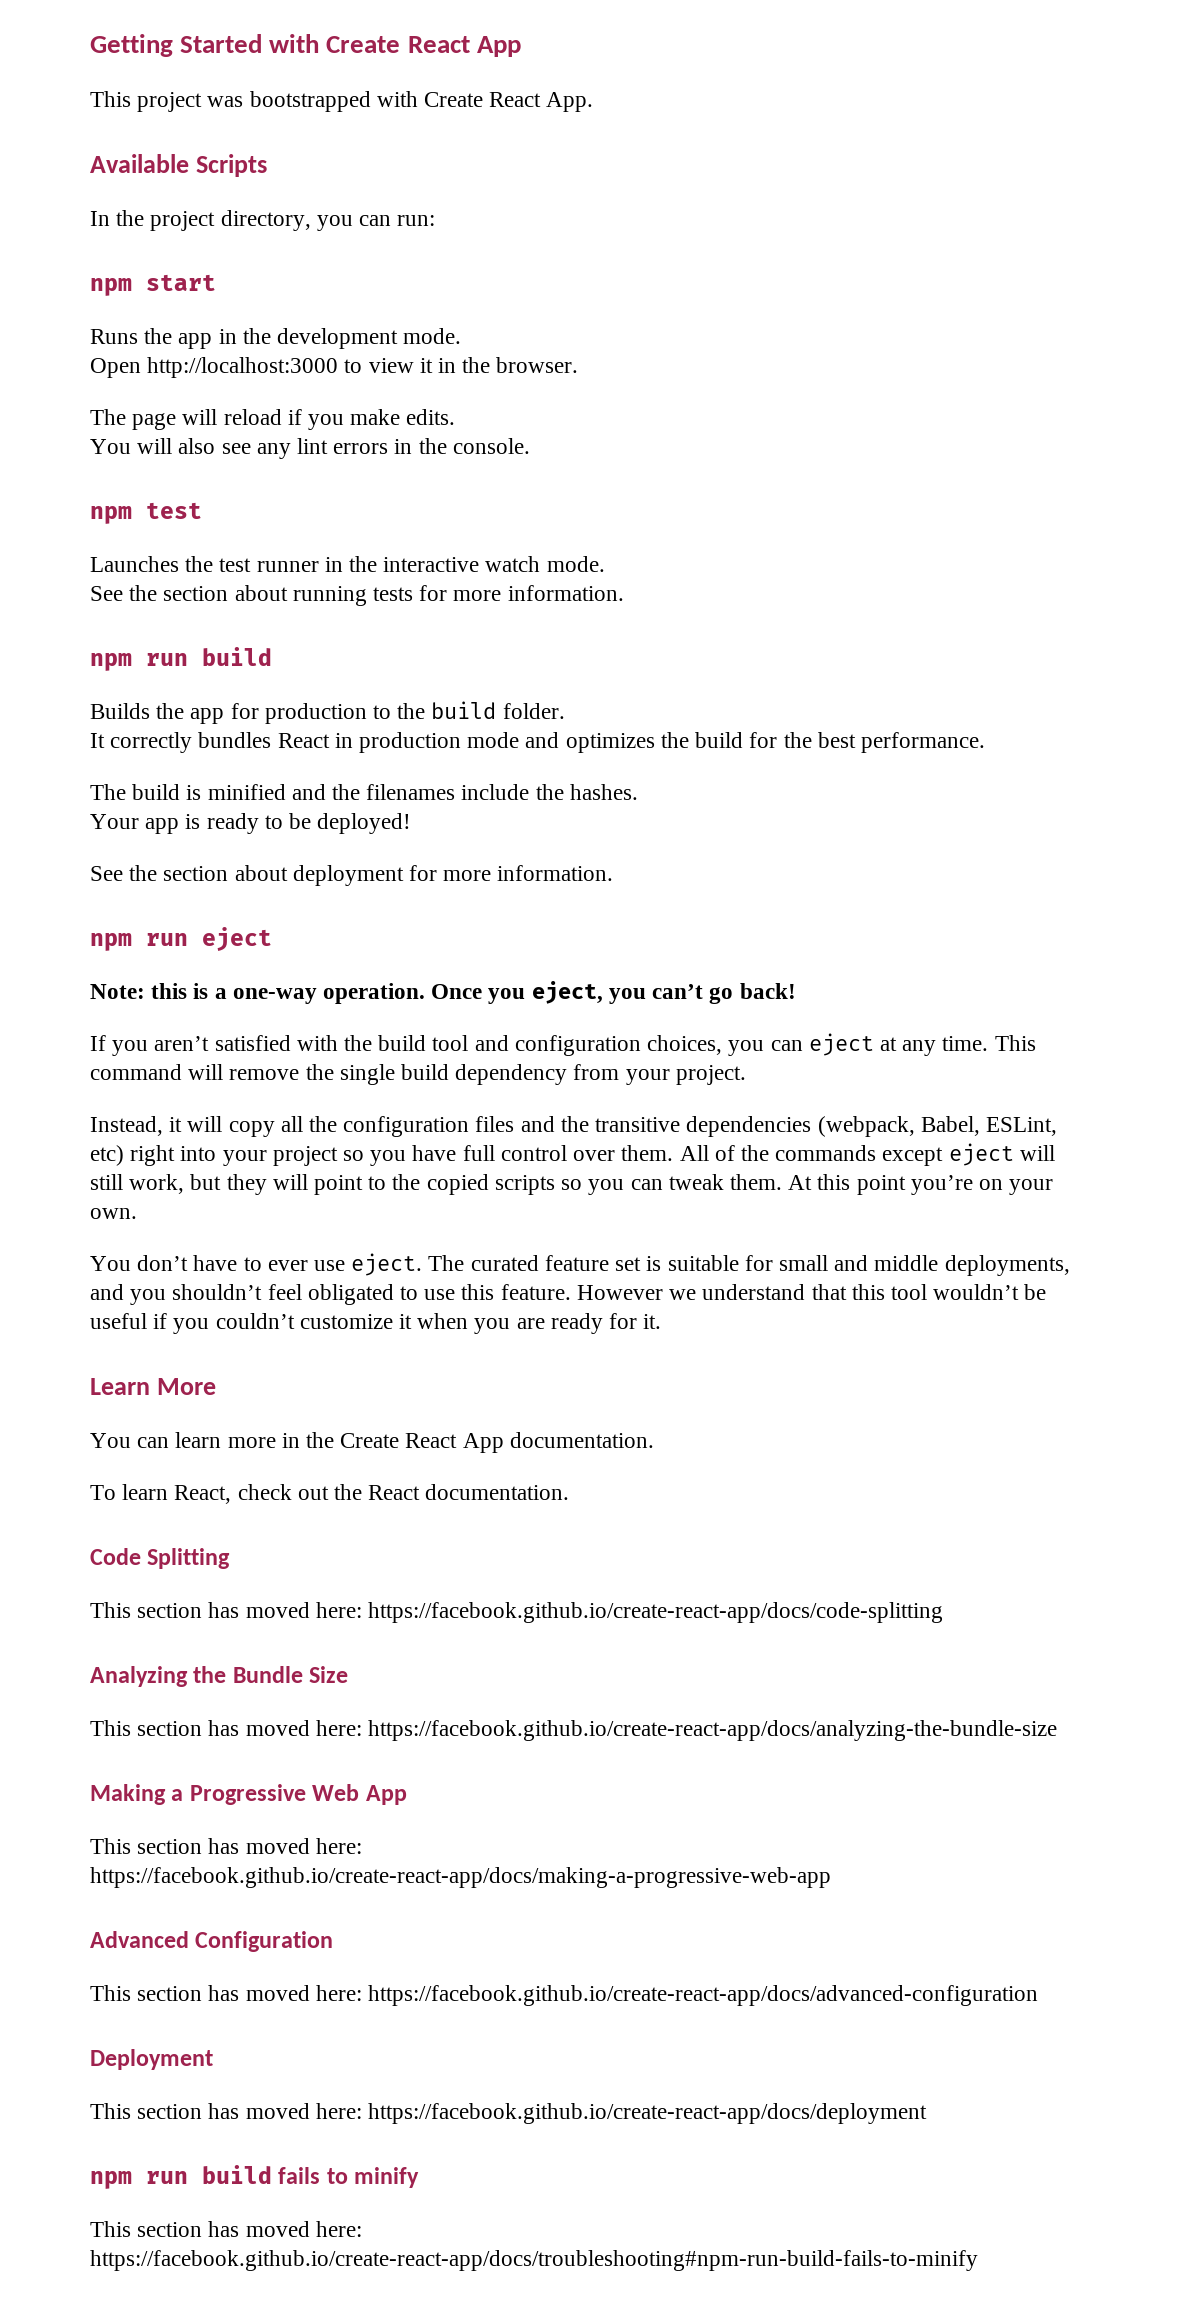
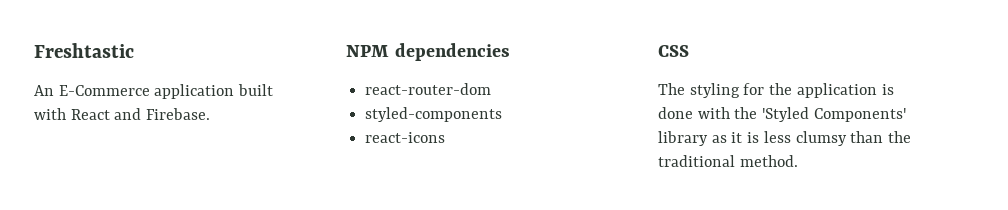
[90,34,521,57] [90,91,594,112] [90,154,267,177] [90,210,436,231] [90,274,216,296] [90,328,462,349] [90,357,579,378] [90,409,456,430] [90,438,530,459] [90,502,202,524] [90,556,605,572] [90,585,624,606] [90,647,272,671] [90,701,565,724] [90,732,985,753] [90,784,638,800] [90,813,412,834] [90,865,614,886] [90,927,272,951] [90,981,796,1004] [90,1033,1036,1056] [90,1064,746,1085] [90,1116,1057,1137] [90,1143,1055,1166] [90,1174,1054,1195] [90,1208,137,1219] [90,1253,1070,1276] [90,1284,1047,1305] [90,1313,662,1334] [90,1378,216,1395] [90,1432,654,1453] [90,1484,570,1504] [90,1548,231,1569] [90,1602,944,1623] [90,1666,349,1687] [90,1720,1058,1741] [90,1784,407,1805] [90,1838,362,1854] [90,1867,831,1888] [90,1931,334,1952] [90,1985,1039,2006] [90,2049,213,2070] [90,2103,928,2124] [90,2165,420,2189] [90,2221,362,2237] [90,2250,978,2271] Getting Started with Create React App // This project was bootstrapped with Create React App. // Available Scripts // In the project directory, you can run: // npm start // Runs the app in the development mode. // Open http://localhost:3000 to view it in the browser. // The page will reload if you make edits. // You will also see any lint errors in the console. // npm test // Launches the test runner in the interactive watch mode. // See the section about running tests for more information. // npm run build // Builds the app for production to the build folder. // It correctly bundles React in production mode and optimizes the build for the best performance. // The build is minified and the filenames include the hashes. // Your app is ready to be deployed! // See the section about deployment for more information. // npm run eject // Note: this is a one-way operation. Once you eject, you can’t go back! // If you aren’t satisfied with the build tool and configuration choices, you can eject at any time. This command will remove the single build dependency from your project. // Instead, it will copy all the configuration files and the transitive dependencies (webpack, Babel, ESLint, etc) right into your project so you have full control over them. All of the commands except eject will still work, but they will point to the copied scripts so you can tweak them. At this point you’re on your own. // You don’t have to ever use eject. The curated feature set is suitable for small and middle deployments, and you shouldn’t feel obligated to use this feature. However we understand that this tool wouldn’t be useful if you couldn’t customize it when you are ready for it. // Learn More // You can learn more in the Create React App documentation. // To learn React, check out the React documentation. // Code Splitting // This section has moved here: https://facebook.github.io/create-react-app/docs/code-splitting // Analyzing the Bundle Size // This section has moved here: https://facebook.github.io/create-react-app/docs/analyzing-the-bundle-size // Making a Progressive Web App // This section has moved here: https://facebook.github.io/create-react-app/docs/making-a-progressive-web-app // Advanced Configuration // This section has moved here: https://facebook.github.io/create-react-app/docs/advanced-configuration // Deployment // This section has moved here: https://facebook.github.io/create-react-app/docs/deployment // npm run build fails to minify // This section has moved here: https://facebook.github.io/create-react-app/docs/troubleshooting#npm-run-build-fails-to-minify -> [34,43,134,58] [34,84,274,99] [34,108,211,120] [346,43,510,61] [365,83,492,95] [365,107,503,122] [365,132,446,143] [658,45,689,57] [658,83,894,98] [658,107,906,122] [658,131,912,146] [658,155,798,167] Freshtastic // An E-Commerce application built with React and Firebase. // NPM dependencies // react-router-dom // styled-components // react-icons // CSS // The styling for the application is done with the 'Styled Components' library as it is less clumsy than the traditional method.

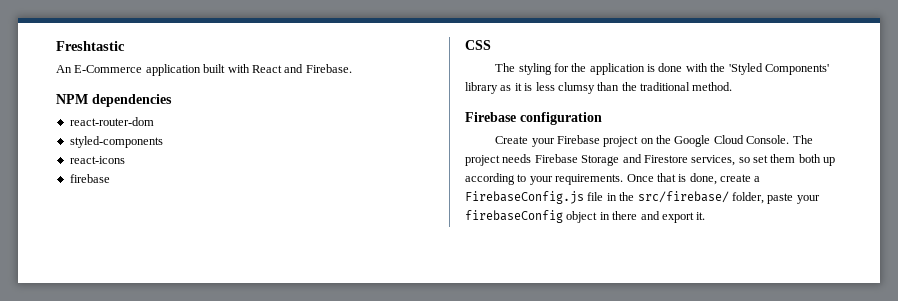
(446, 137) none -> [69,174,110,183] // firebase
(798, 161) none -> [465,112,602,125] [495,135,813,147] [465,154,836,166] [465,173,761,185] [465,191,820,204] [465,210,706,223] // Firebase configuration // Create your Firebase project on the Google Cloud Console. The project needs Firebase Storage and Firestore services, so set them both up according to your requirements. Once that is done, create a FirebaseConfig.js file in the src/firebase/ folder, paste your firebaseConfig object in there and export it.

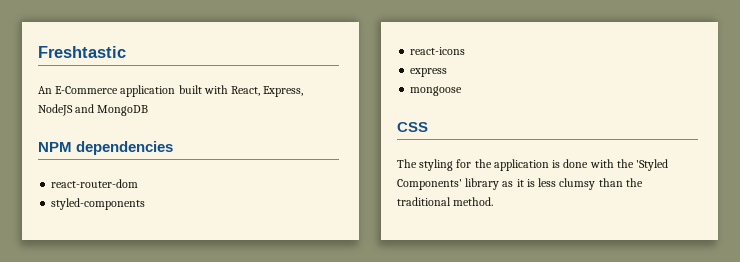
[251,64,352,73] React and Firebase. -> [231,86,304,97] [38,104,149,116] React, Express, NodeJS and MongoDB
[69,174,110,183] firebase -> [410,68,448,77] [410,86,463,96] express // mongoose
[465,112,602,125] [495,135,813,147] [465,154,836,166] [465,173,761,185] [465,191,820,204] [465,210,706,223] // Firebase configuration // Create your Firebase project on the Google Cloud Console. The project needs Firebase Storage and Firestore services, so set them both up according to your requirements. Once that is done, create a FirebaseConfig.js file in the src/firebase/ folder, paste your firebaseConfig object in there and export it. -> (494, 201) none

